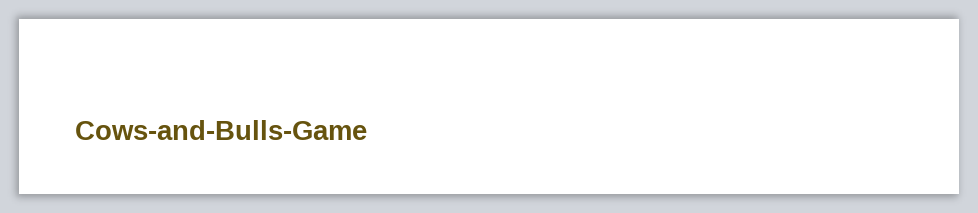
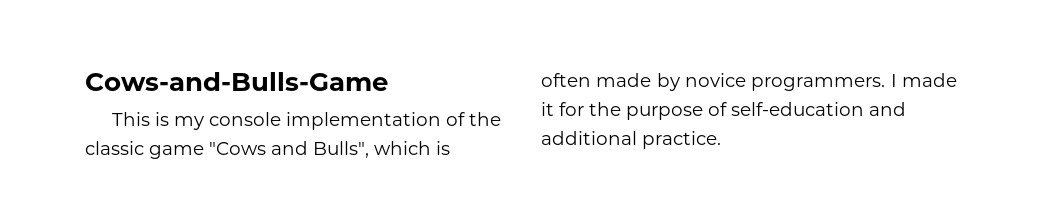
(367, 130) none -> [111,112,501,130] [85,141,450,159] [541,73,957,91] [541,102,906,120] [541,131,721,149] // This is my console implementation of the classic game "Cows and Bulls", which is often made by novice programmers. I made it for the purpose of self-education and additional practice.

